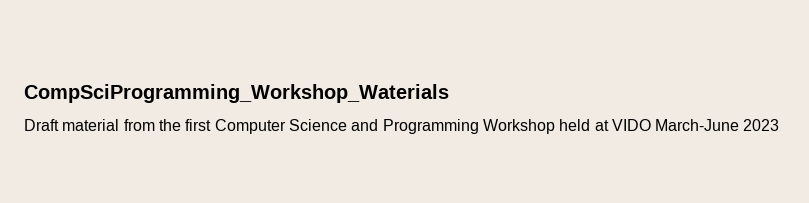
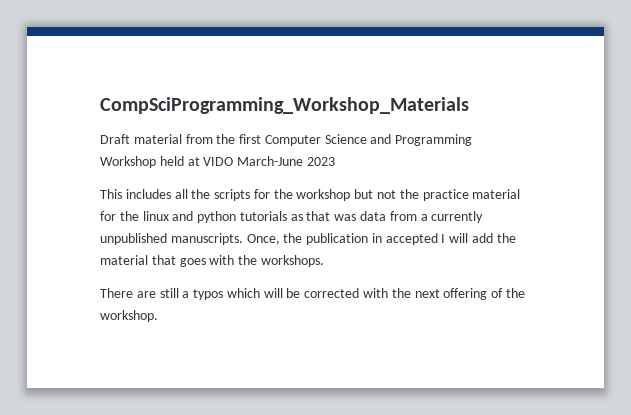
[24,84,449,103] CompSciProgramming_Workshop_Waterials -> [100,97,469,114] CompSciProgramming_Workshop_Materials
(780, 125) none -> [100,189,521,201] [100,211,484,223] [100,233,516,245] [100,255,324,267] [100,288,525,300] [100,310,158,322] // This includes all the scripts for the workshop but not the practice material for the linux and python tutorials as that was data from a currently unpublished manuscripts. Once, the publication in accepted I will add the material that goes with the workshops. // There are still a typos which will be corrected with the next offering of the workshop.

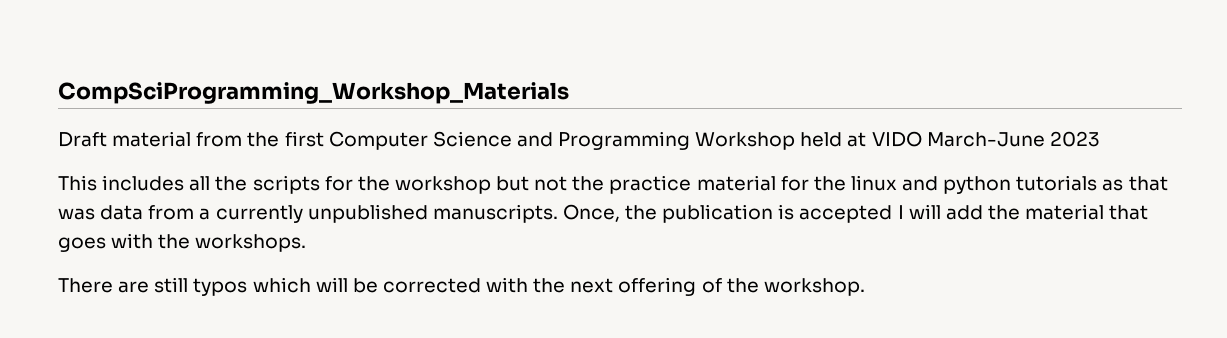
[371,233,382,243] in -> [778,204,795,220] is
[182,291,190,298] a -> (189, 285) none

